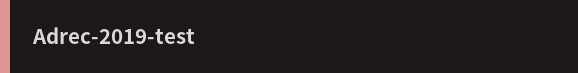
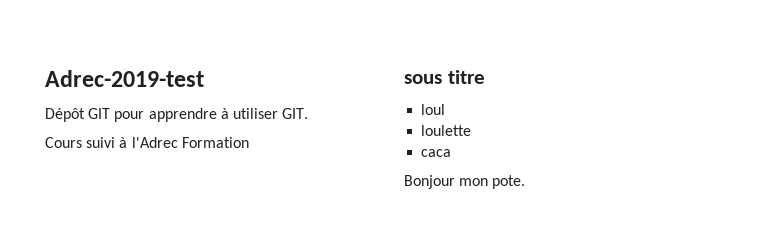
(195, 35) none -> [45,108,309,122] [45,137,249,148] [404,70,485,84] [421,104,446,115] [421,125,472,136] [421,149,452,157] [404,175,526,189] // Dépôt GIT pour apprendre à utiliser GIT. // Cours suivi à l'Adrec Formation // sous titre // loul // loulette // caca // Bonjour mon pote.

